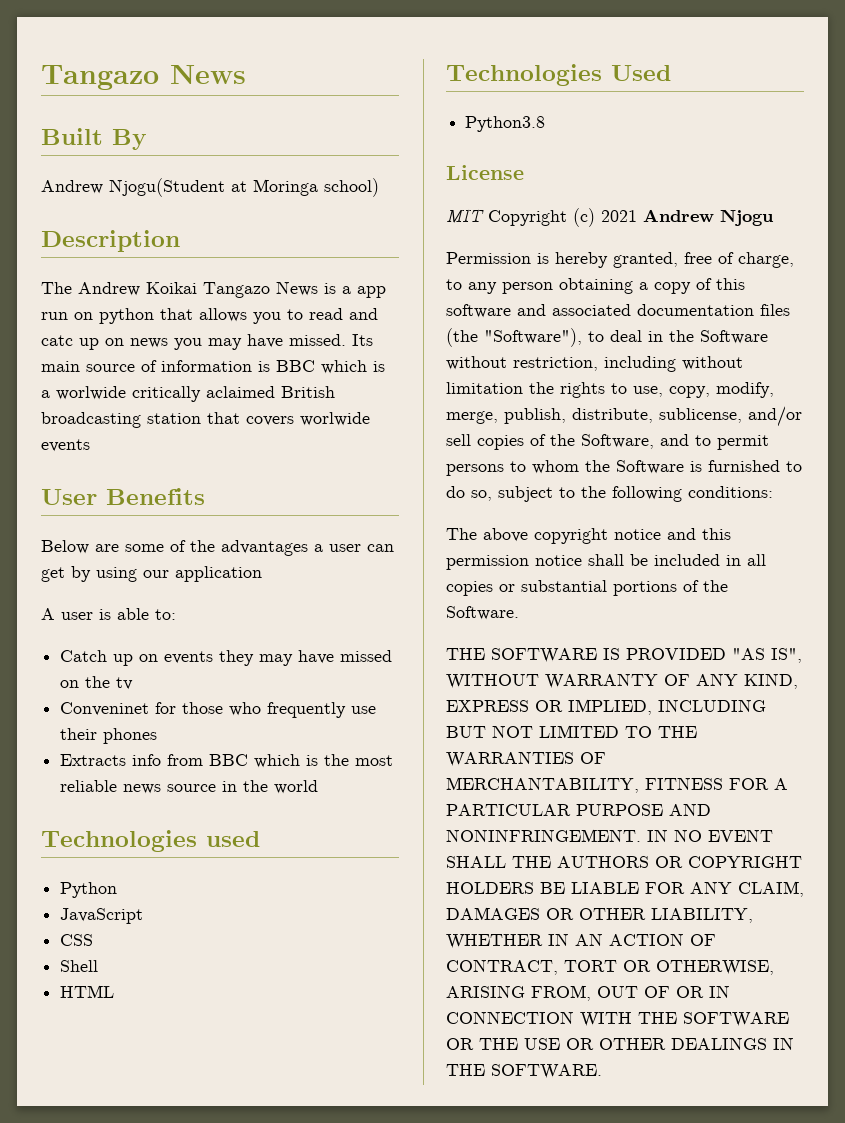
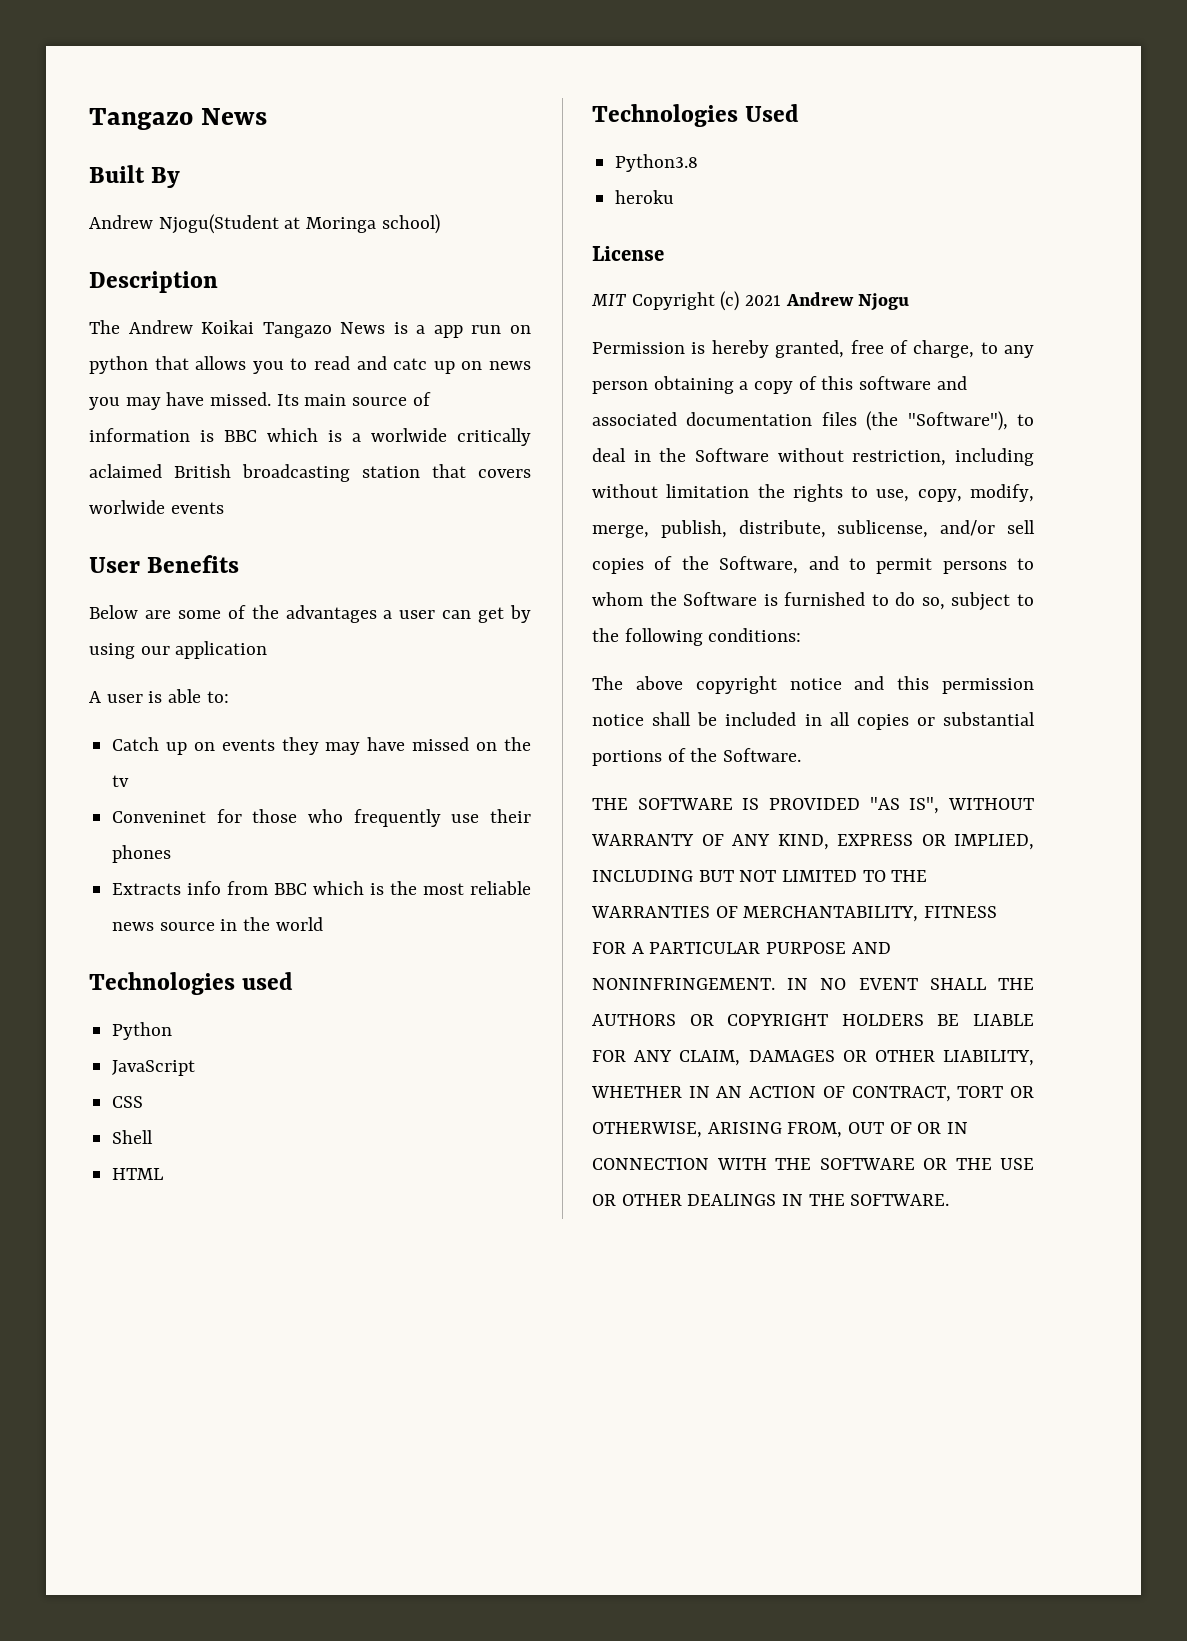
(546, 124) none -> [615,190,675,204] // heroku

